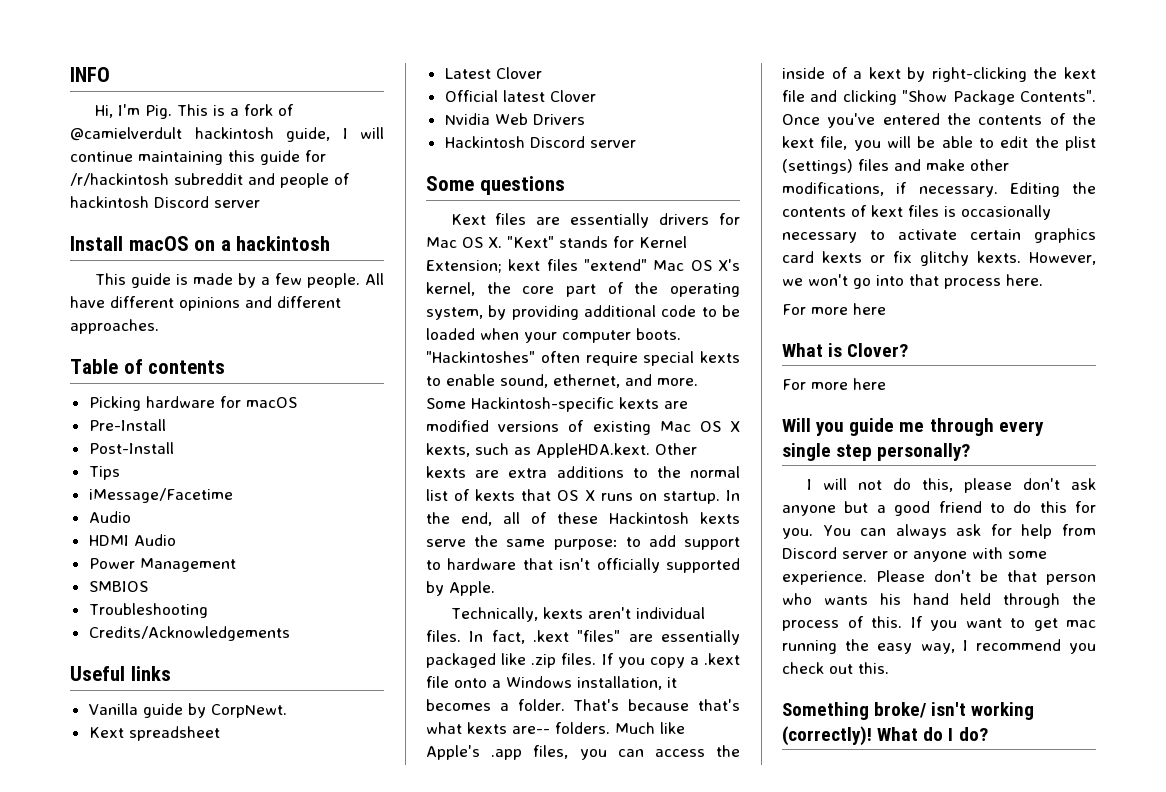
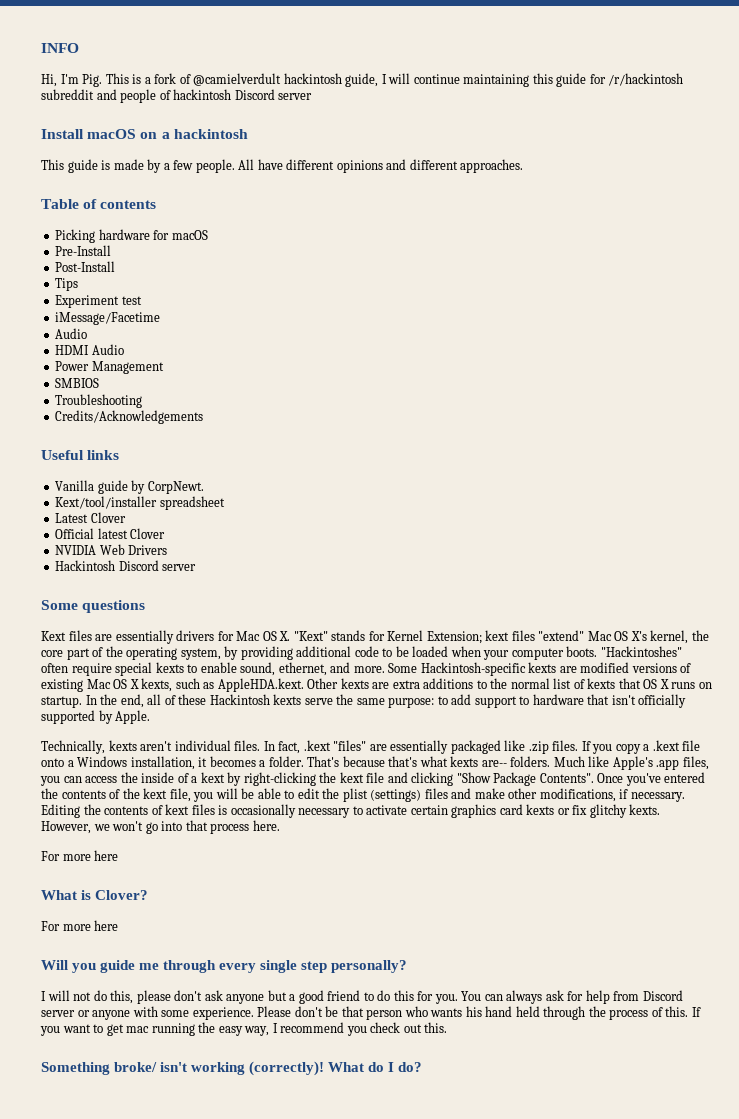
(120, 473) none -> [55,295,142,308] // Experiment test
[88,727,124,738] Kext -> [55,496,158,509] Kext/tool/installer
[444,113,490,125] Nvidia -> [55,545,97,555] NVIDIA

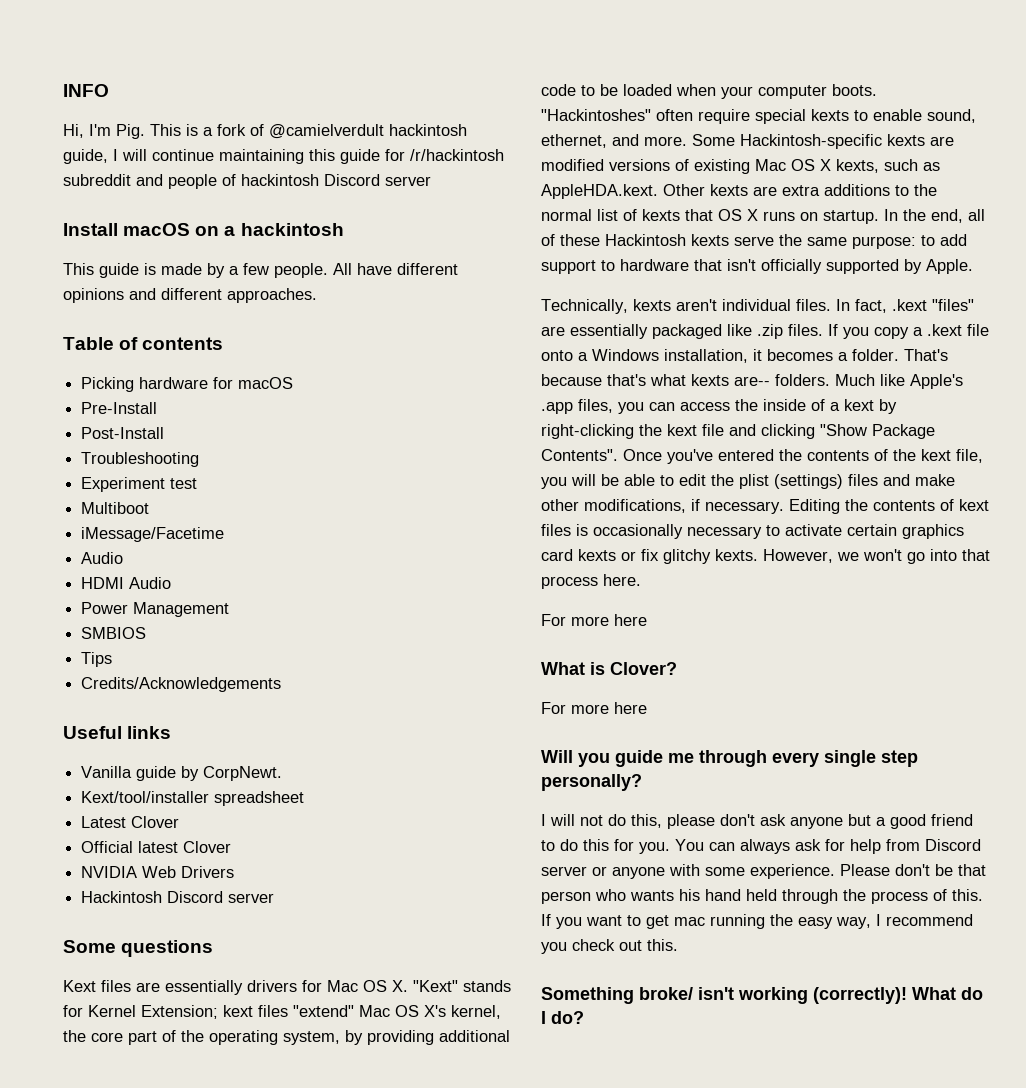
[55,278,79,291] Tips -> [81,452,200,467] Troubleshooting
(142, 300) none -> [81,502,150,514] // Multiboot
[55,394,143,408] Troubleshooting -> [81,652,113,667] Tips

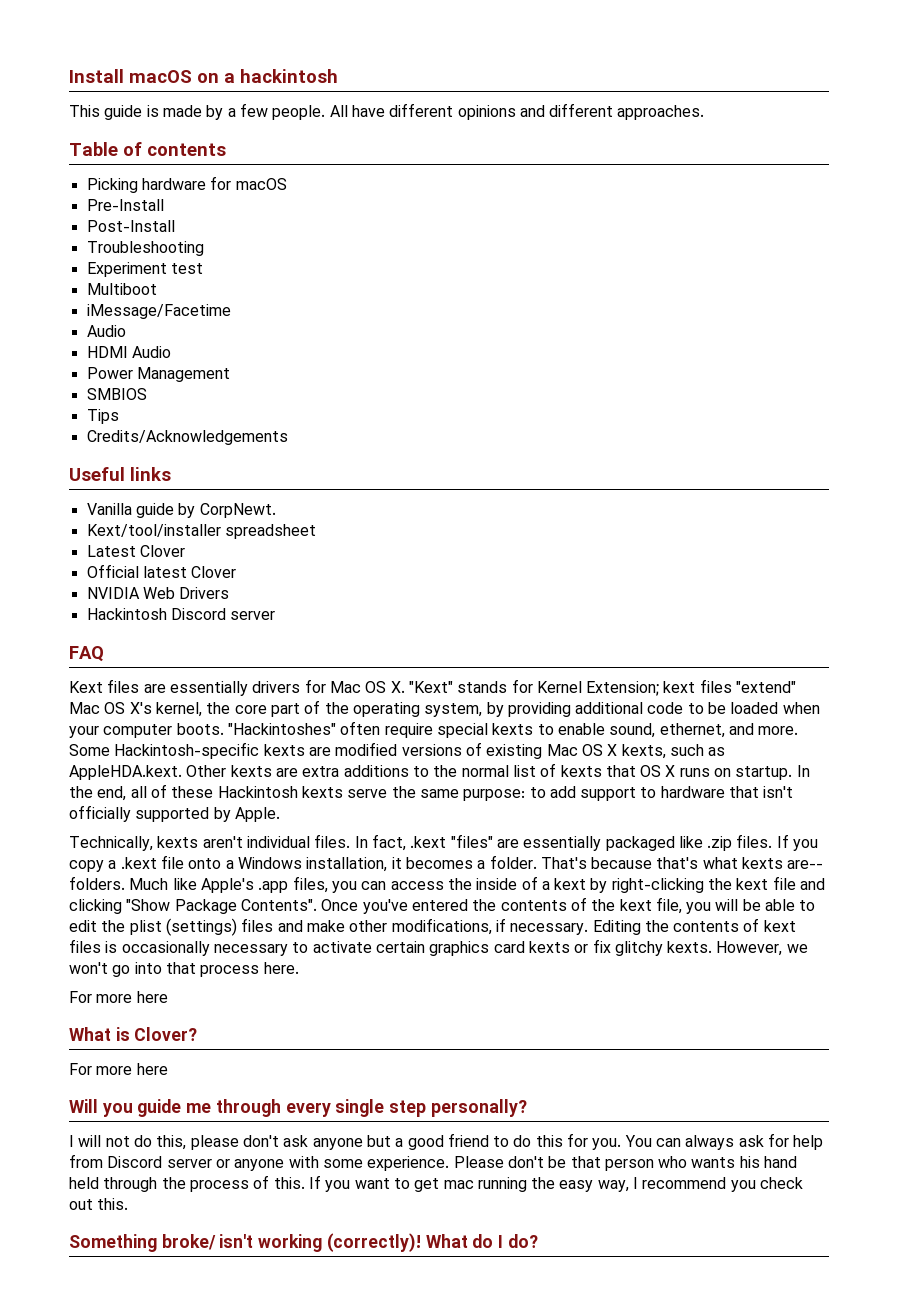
[63,84,109,97] [63,124,467,139] [63,149,504,164] [63,174,431,189] INFO // Hi, I'm Pig. This is a fork of @camielverdult hackintosh guide, I will continue maintaining this guide for /r/hackintosh subreddit and people of hackintosh Discord server // -> (69, 76) none
[63,940,214,957] Some questions -> [69,646,104,662] FAQ

